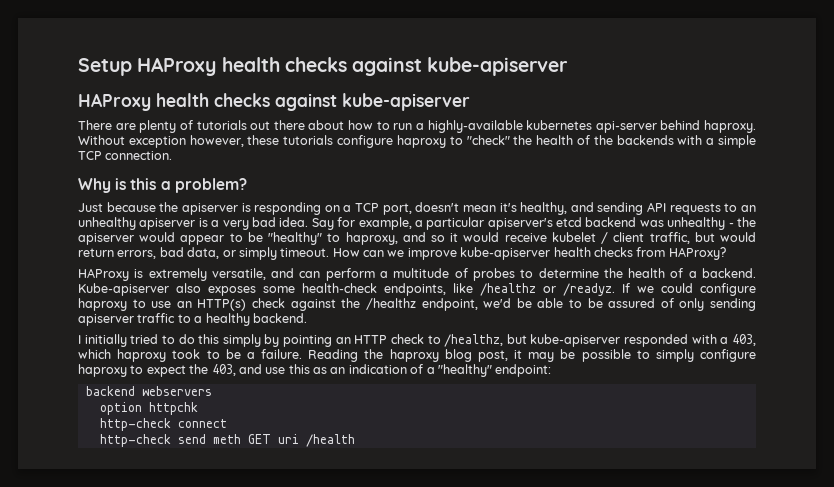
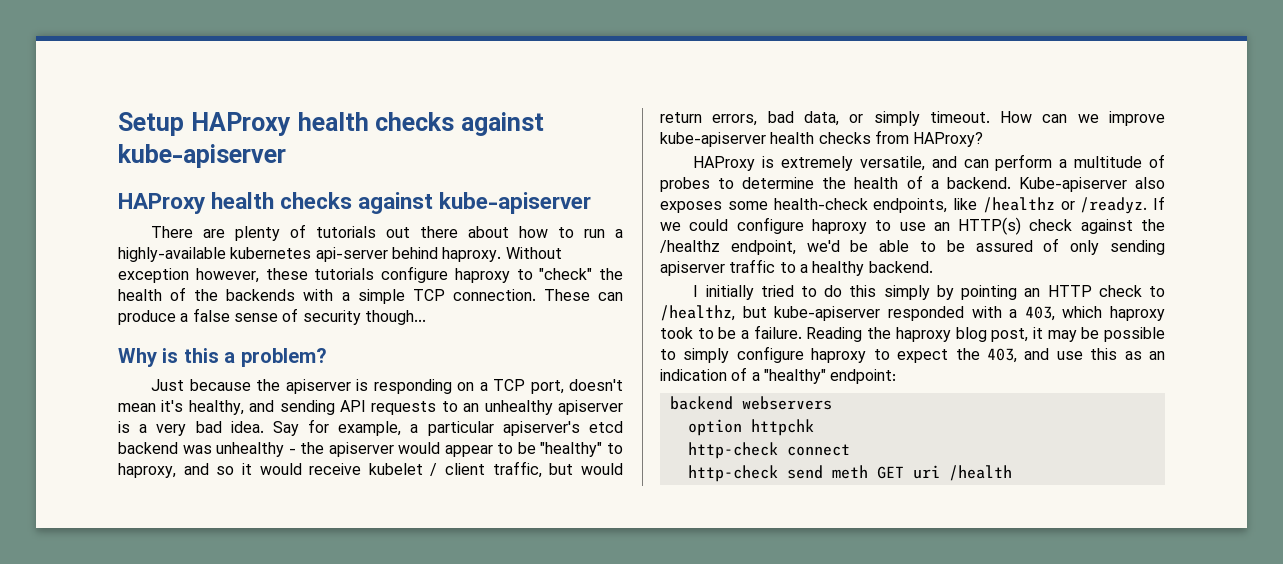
(173, 155) none -> [543,289,623,301] [118,308,426,325] These can produce a false sense of security though...

